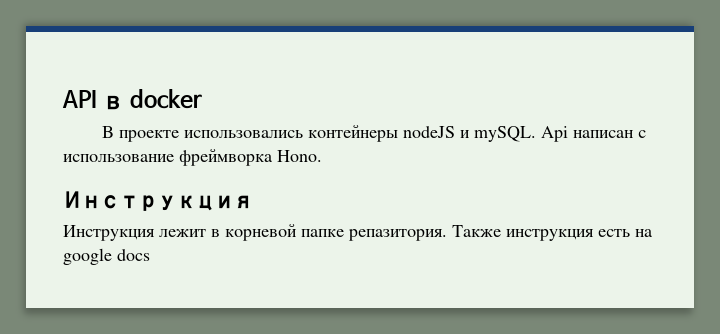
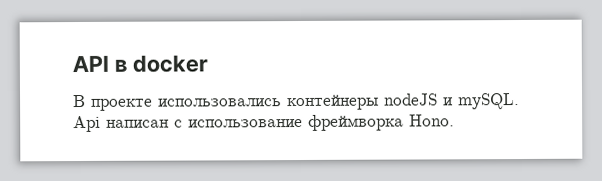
[63,191,253,211] [63,224,653,241] [63,248,150,265] // Инструкция // Инструкция лежит в корневой папке репазитория. Также инструкция есть на google docs -> (455, 120) none

